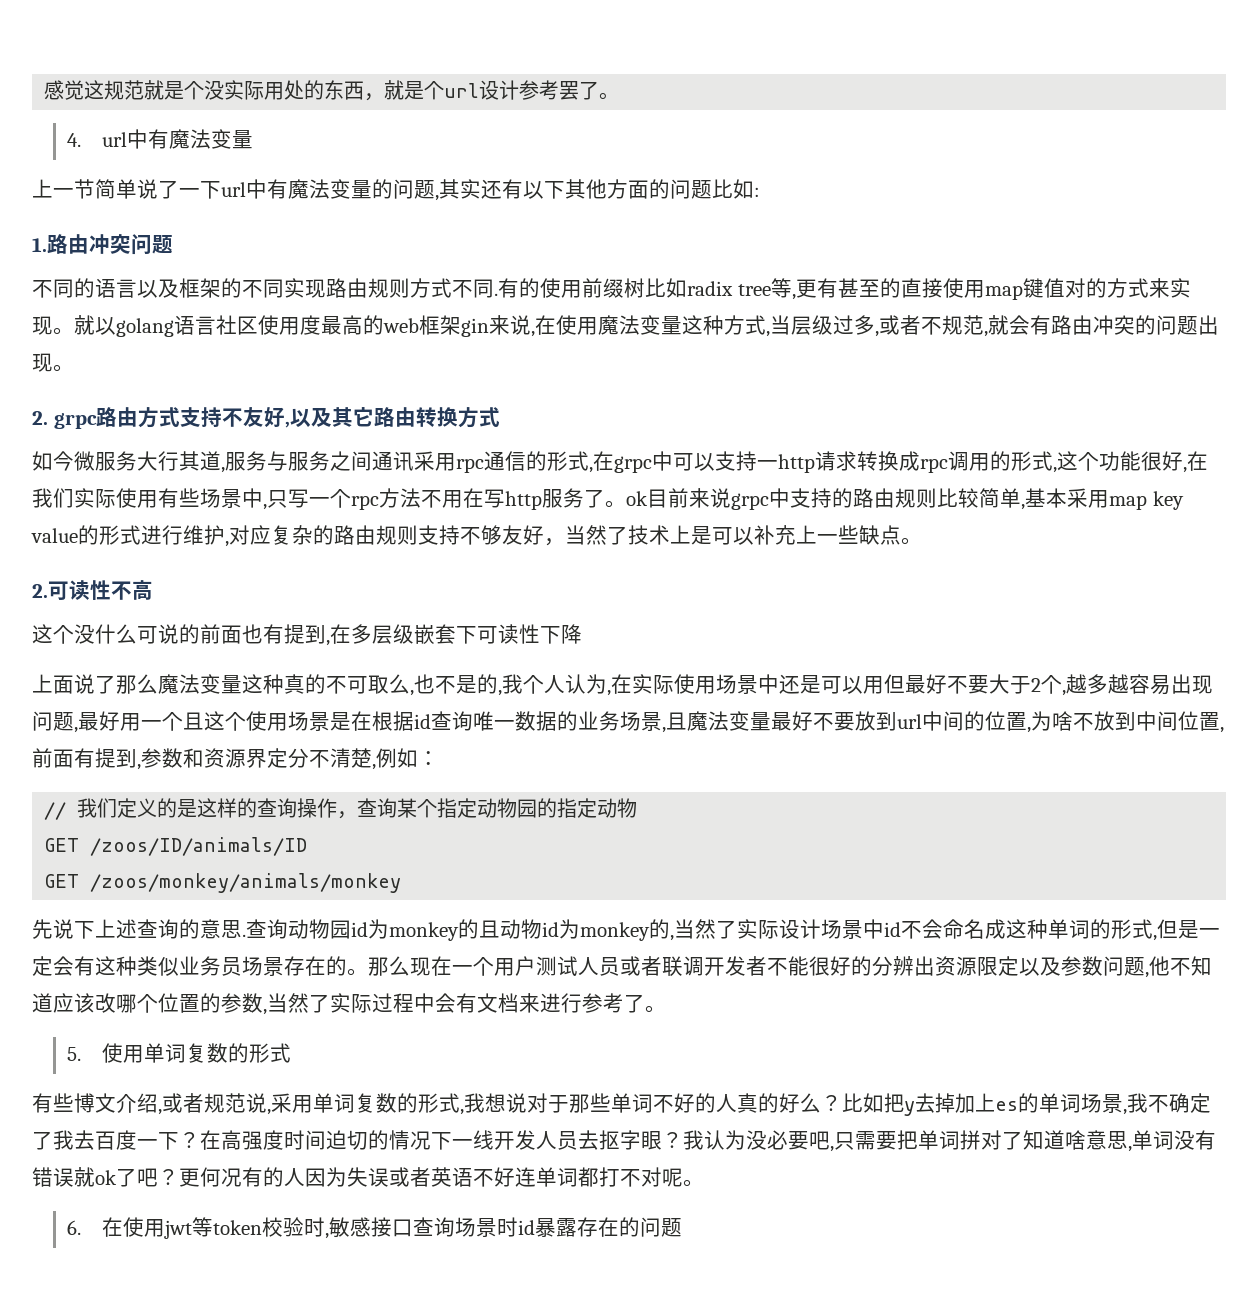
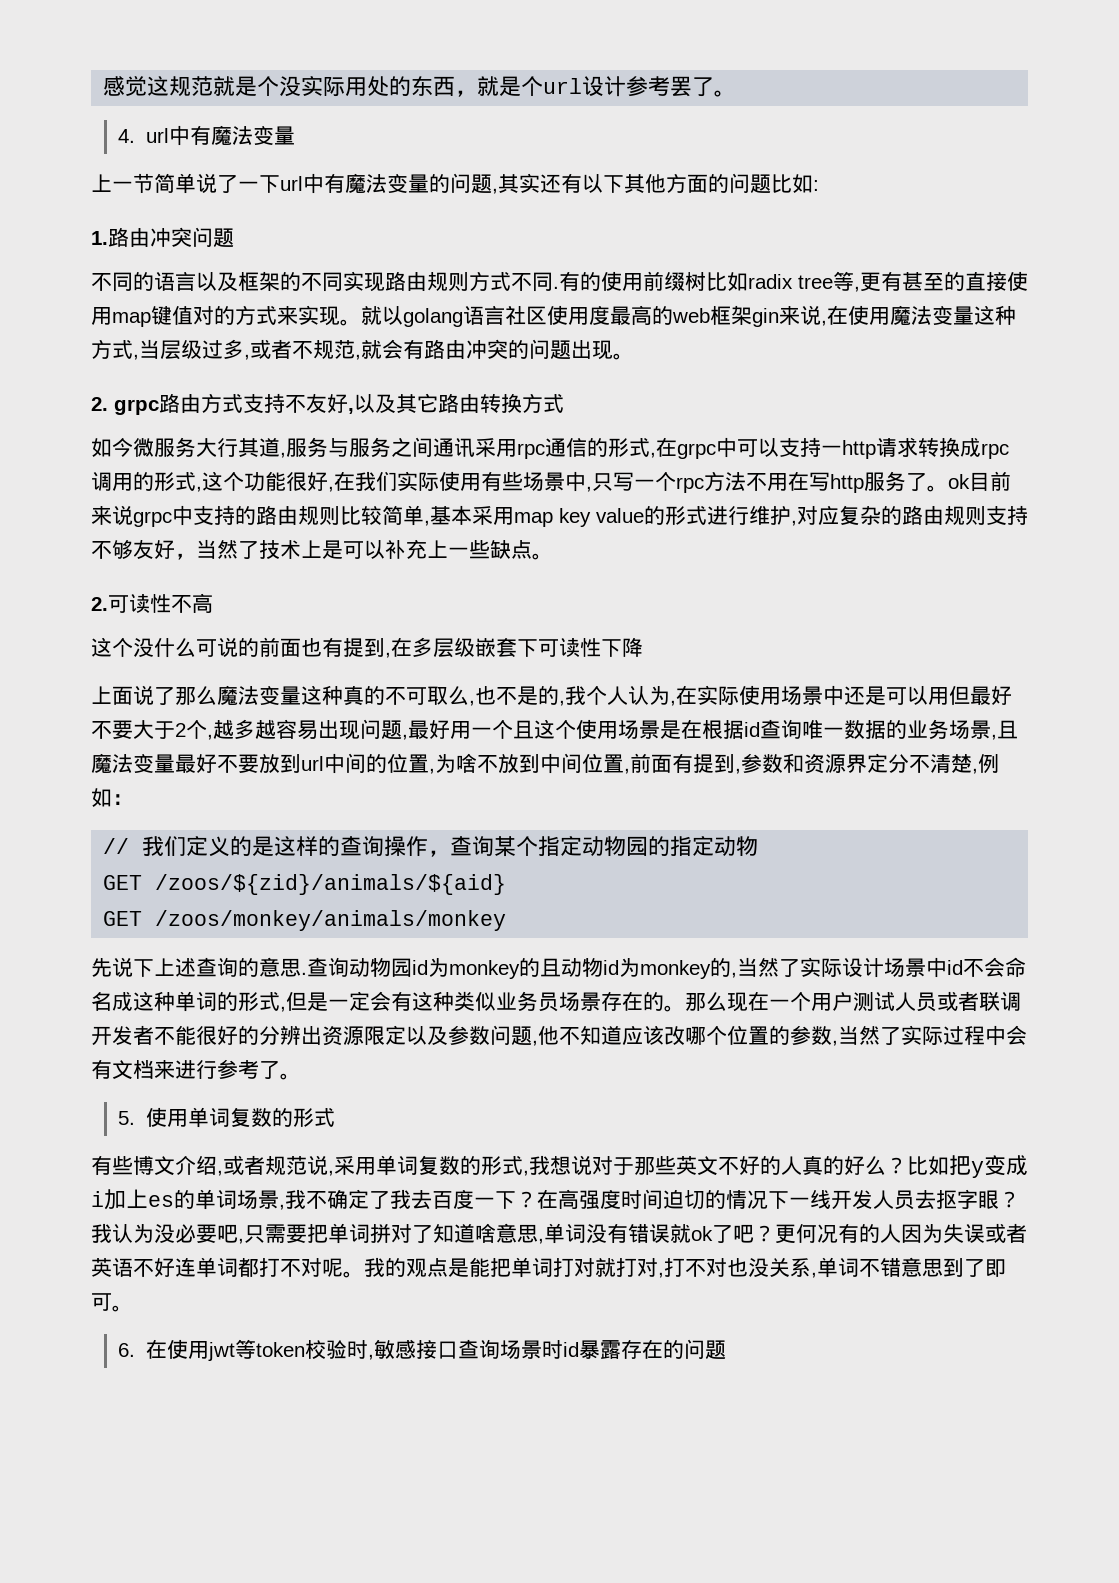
[90,837,308,856] /zoos/ID/animals/ID -> [155,874,507,895] /zoos/${zid}/animals/${aid}
[611,1093,653,1113] 单词 -> [676,1156,718,1176] 英文
[915,1093,955,1113] 去掉 -> [984,1155,1028,1176] [91,1191,104,1207] 变成i
(704, 1183) none -> [364,1257,1006,1278] [91,1293,133,1312] 我的观点是能把单词打对就打对,打不对也没关系,单词不错意思到了即可。

